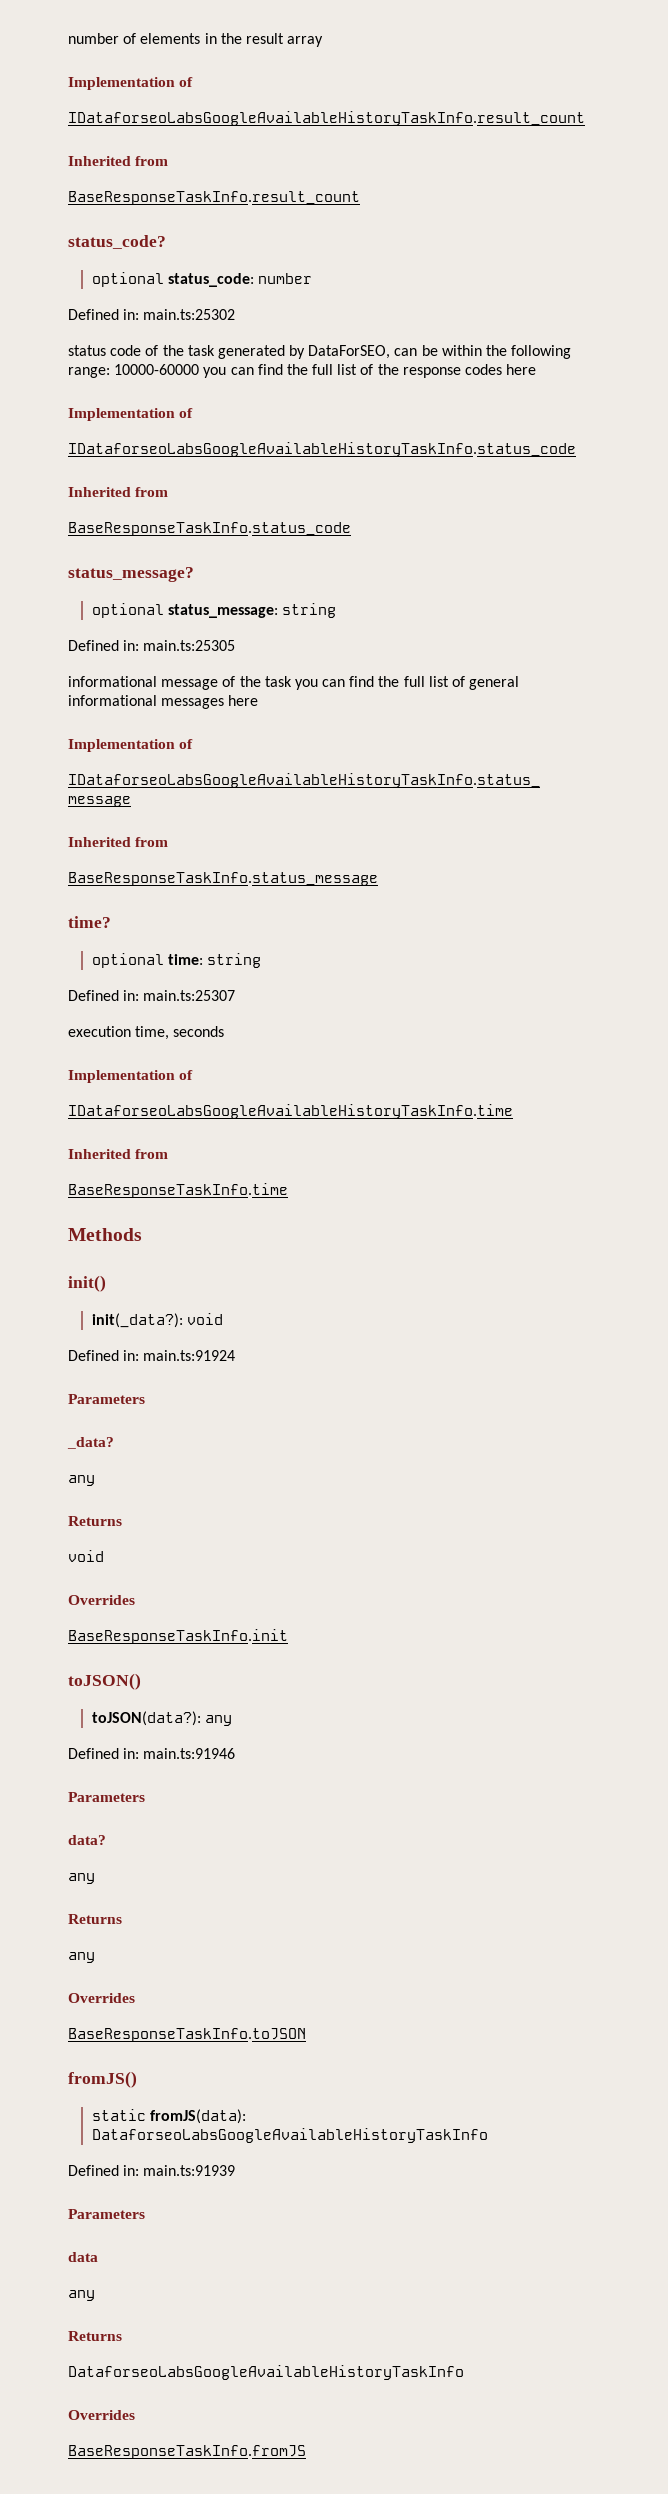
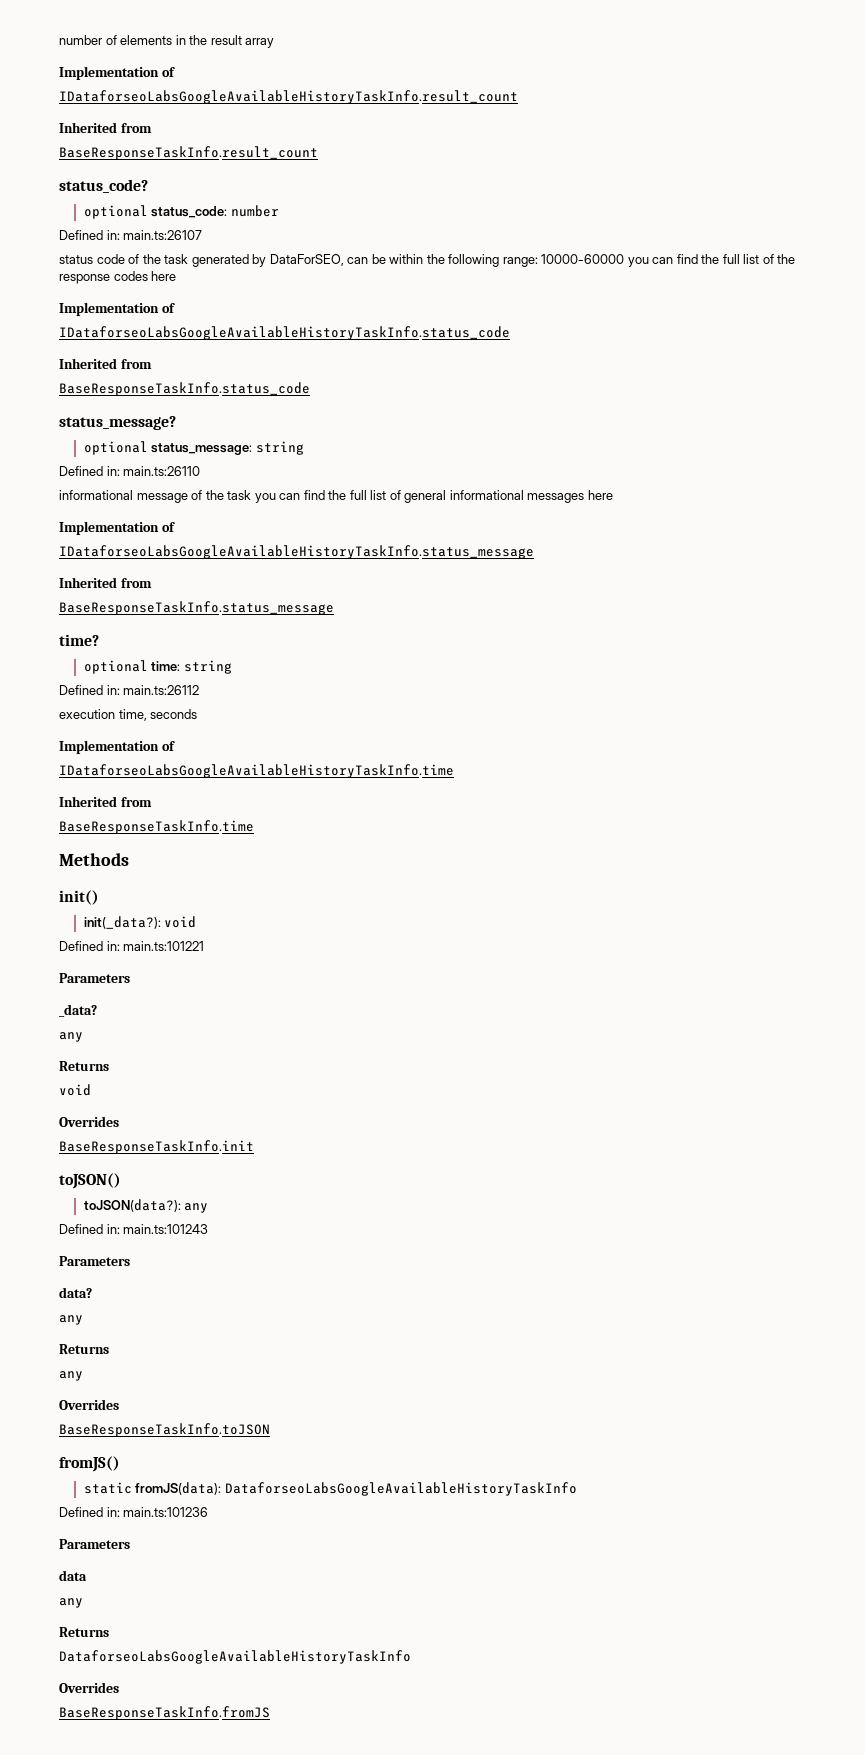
[143,309,236,320] main.ts:25302 -> [123,230,203,240] main.ts:26107
[143,640,236,651] main.ts:25305 -> [123,466,201,476] main.ts:26110
[143,990,236,1001] main.ts:25307 -> [123,685,200,695] main.ts:26112
[143,1350,236,1361] main.ts:91924 -> [123,941,205,951] main.ts:101221
[143,1748,236,1759] main.ts:91946 -> [123,1224,209,1234] main.ts:101243
[143,2165,236,2176] main.ts:91939 -> [123,1507,209,1517] main.ts:101236

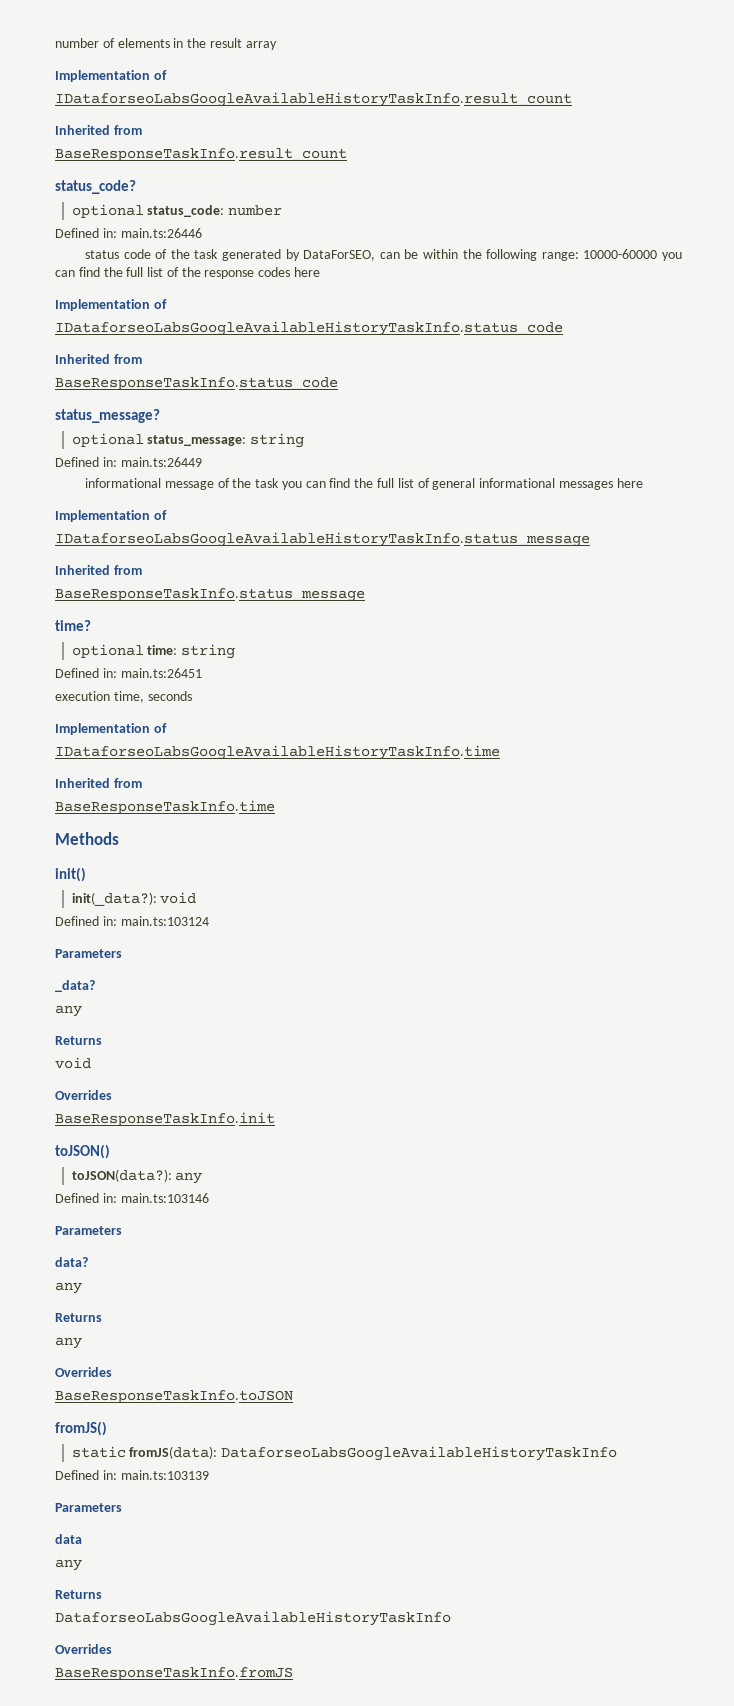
[123,230,203,240] main.ts:26107 -> [120,228,202,238] main.ts:26446
[123,466,201,476] main.ts:26110 -> [120,457,202,467] main.ts:26449
[123,685,200,695] main.ts:26112 -> [120,668,202,678] main.ts:26451
[123,941,205,951] main.ts:101221 -> [120,916,209,926] main.ts:103124
[123,1224,209,1234] main.ts:101243 -> [120,1193,209,1203] main.ts:103146
[123,1507,209,1517] main.ts:101236 -> [120,1470,209,1480] main.ts:103139

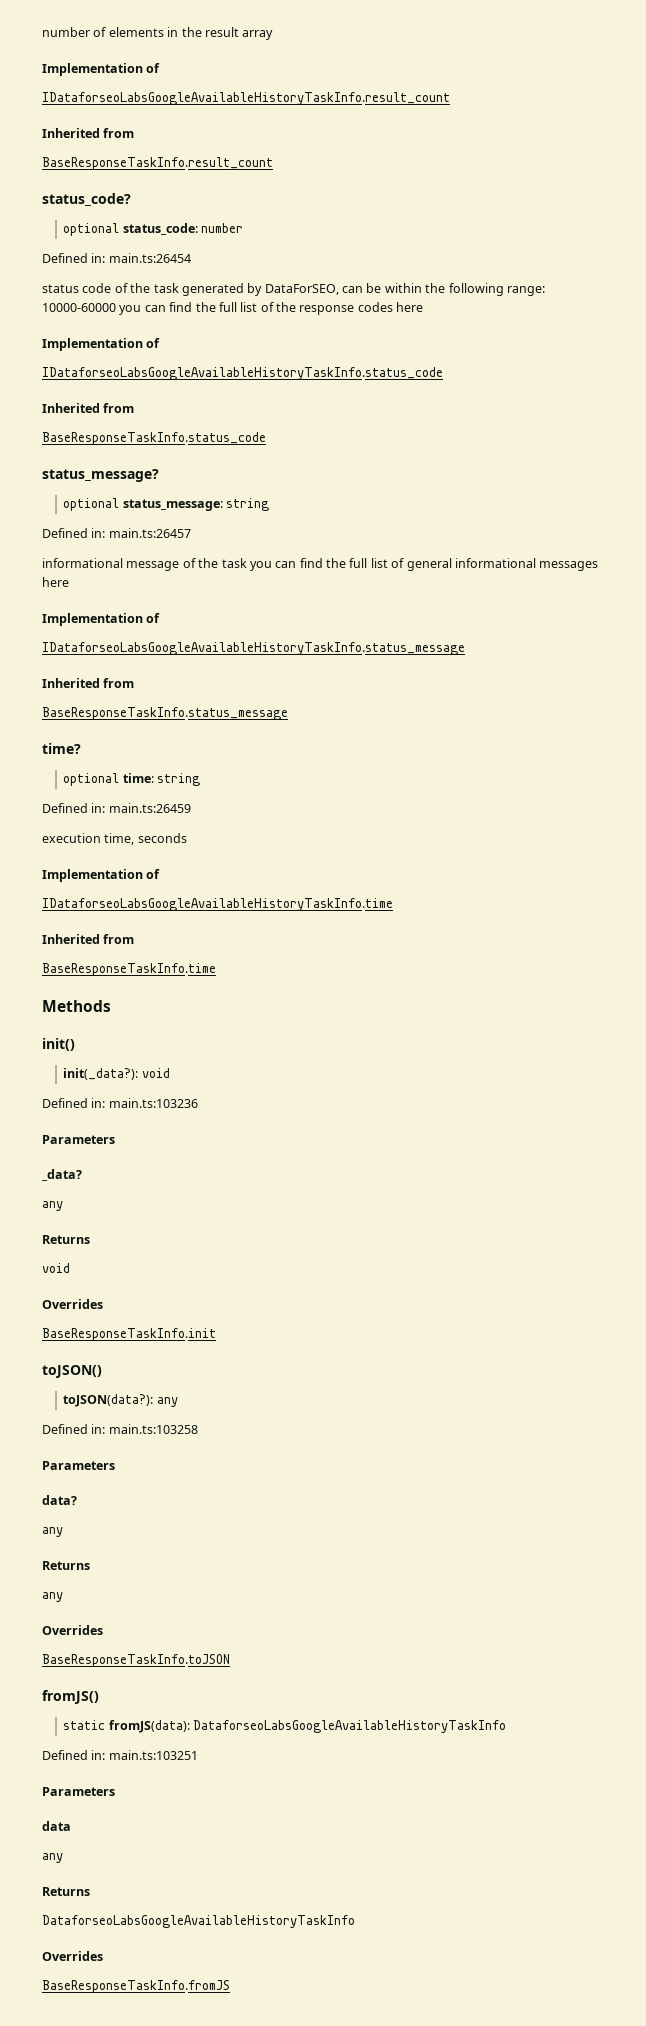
[120,228,202,238] main.ts:26446 -> [108,253,191,263] main.ts:26454
[120,457,202,467] main.ts:26449 -> [108,528,191,538] main.ts:26457
[120,668,202,678] main.ts:26451 -> [108,803,191,813] main.ts:26459
[120,916,209,926] main.ts:103124 -> [108,1098,198,1108] main.ts:103236
[120,1193,209,1203] main.ts:103146 -> [108,1424,198,1434] main.ts:103258
[120,1470,209,1480] main.ts:103139 -> [108,1750,198,1760] main.ts:103251

